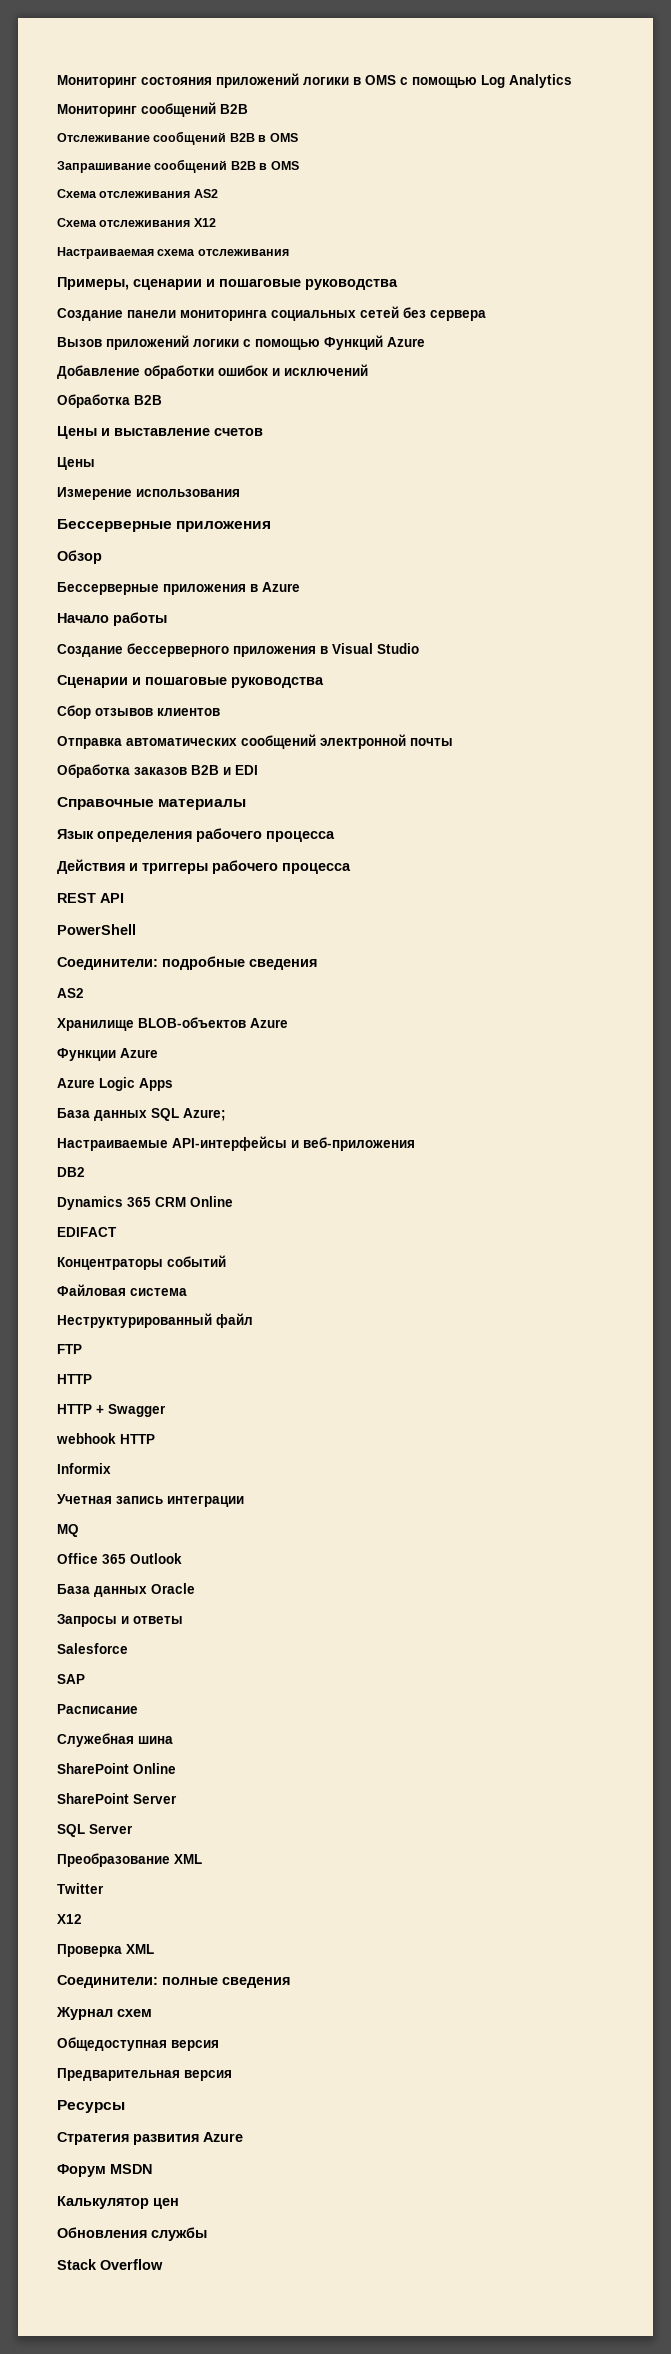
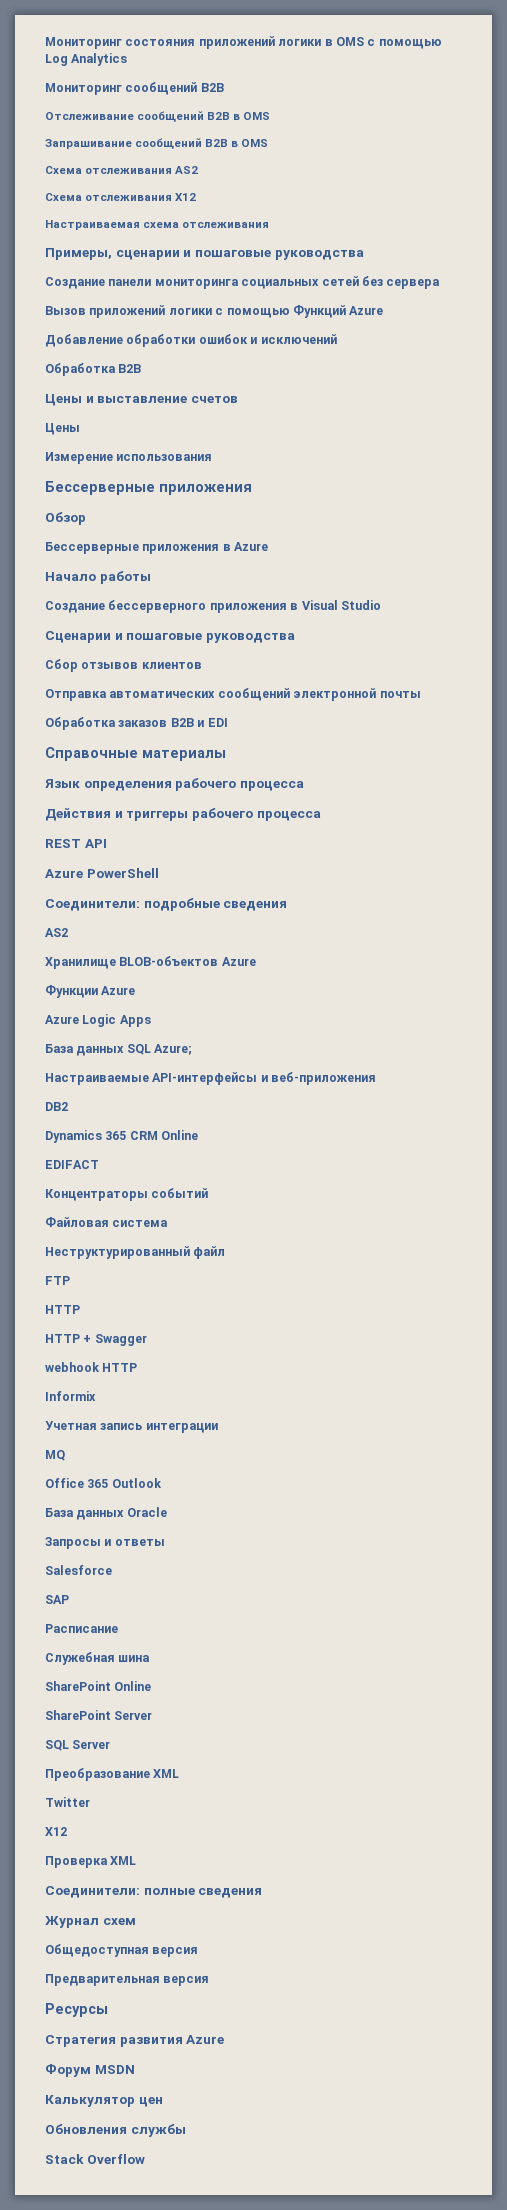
(124, 898) none -> [45,869,83,878] Azure

